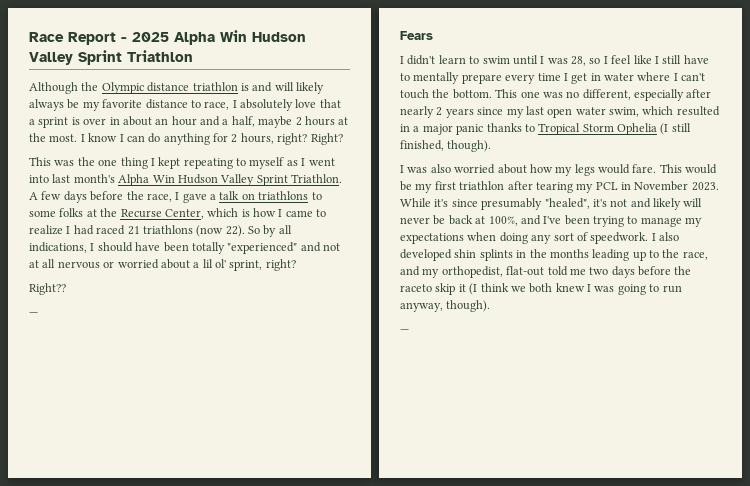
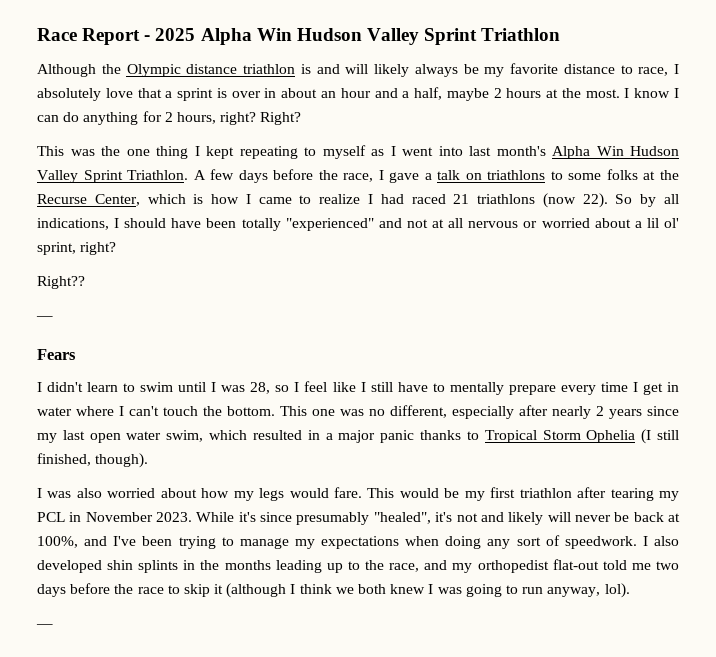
[441,266,503,278] orthopedist, -> [477,560,549,573] orthopedist
[400,283,478,295] raceto skip it (I -> [137,583,296,598] race to skip it (although I
[446,300,491,312] though). -> [604,583,630,598] lol).

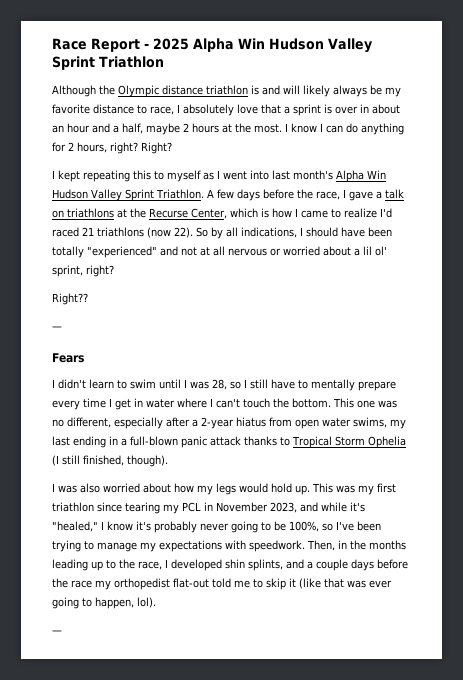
[37,146,188,159] This was the one thing -> (172, 148) none
(298, 152) none -> [133,170,151,180] this
[550,169,638,180] to some folks -> (114, 213) none
[367,194,404,204] I had -> [380,208,392,218] I'd
[304,381,366,392] feel like I -> (247, 383) none
[552,406,679,419] [37,430,415,443] nearly 2 years since my last open water swim, which resulted in a major panic -> [192,417,406,429] [52,436,241,448] a 2‑year hiatus from open water swims, my last ending in a full‑blown panic attack
[334,487,460,498] fare. This would be -> [271,483,355,495] hold up. This was
[577,487,607,498] after -> [97,502,122,512] since
[156,512,681,525] [37,536,108,548] 2023. While it's since presumably "healed", it's not and likely will never be back at 100%, and -> [270,502,365,513] [52,521,333,533] 2023, and while it's "healed," I know it's probably never going to be 100%, so
[405,535,679,549] [37,560,179,573] when doing any sort of speedwork. I also developed shin splints -> [225,540,335,552] with speedwork. Then,
[424,560,448,570] and -> [165,559,408,571] [52,578,92,588] I developed shin splints, and a couple days before the race
[656,561,680,570] [37,583,601,598] two days before the race to skip it (although I think we both knew I was going to run anyway, -> [253,578,392,590] [52,597,134,609] to skip it (like that was ever going to happen,

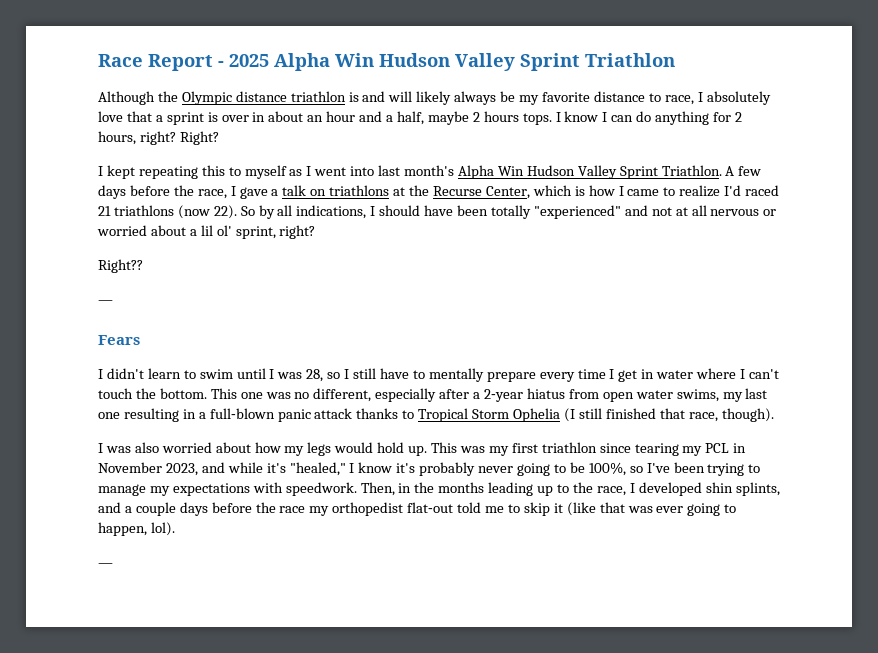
[222,123,282,133] at the most. -> [522,113,552,125] tops.
[73,436,106,448] ending -> [98,408,179,422] one resulting
[83,455,124,466] finished, -> [605,408,718,422] finished that race,

